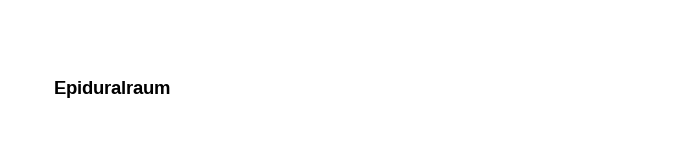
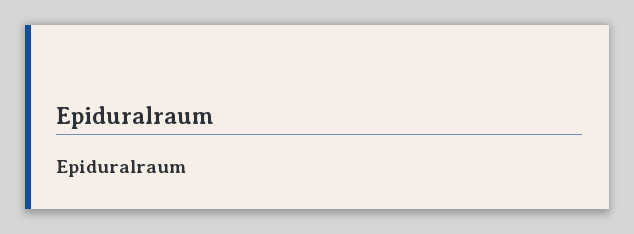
[54,81,170,98] Epiduralraum -> [56,106,214,129] [56,160,186,177] Epiduralraum // Epiduralraum

